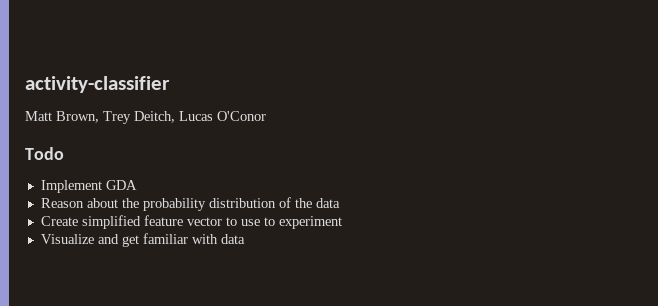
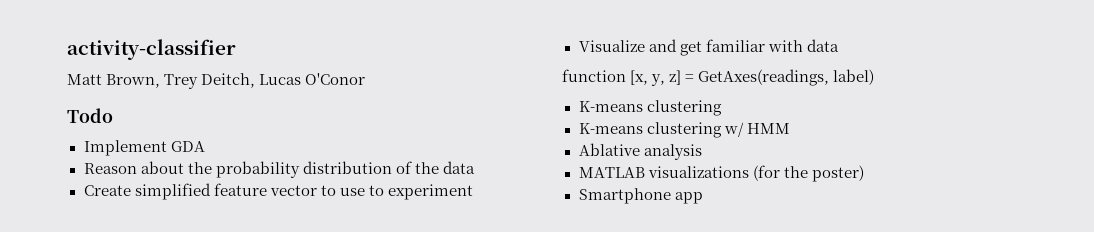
(245, 239) none -> [562,69,875,86] [578,100,722,116] [578,122,790,138] [578,143,702,160] [578,165,864,182] [578,188,703,204] // function [x, y, z] = GetAxes(readings, label) // K-means clustering // K-means clustering w/ HMM // Ablative analysis // MATLAB visualizations (for the poster) // Smartphone app

